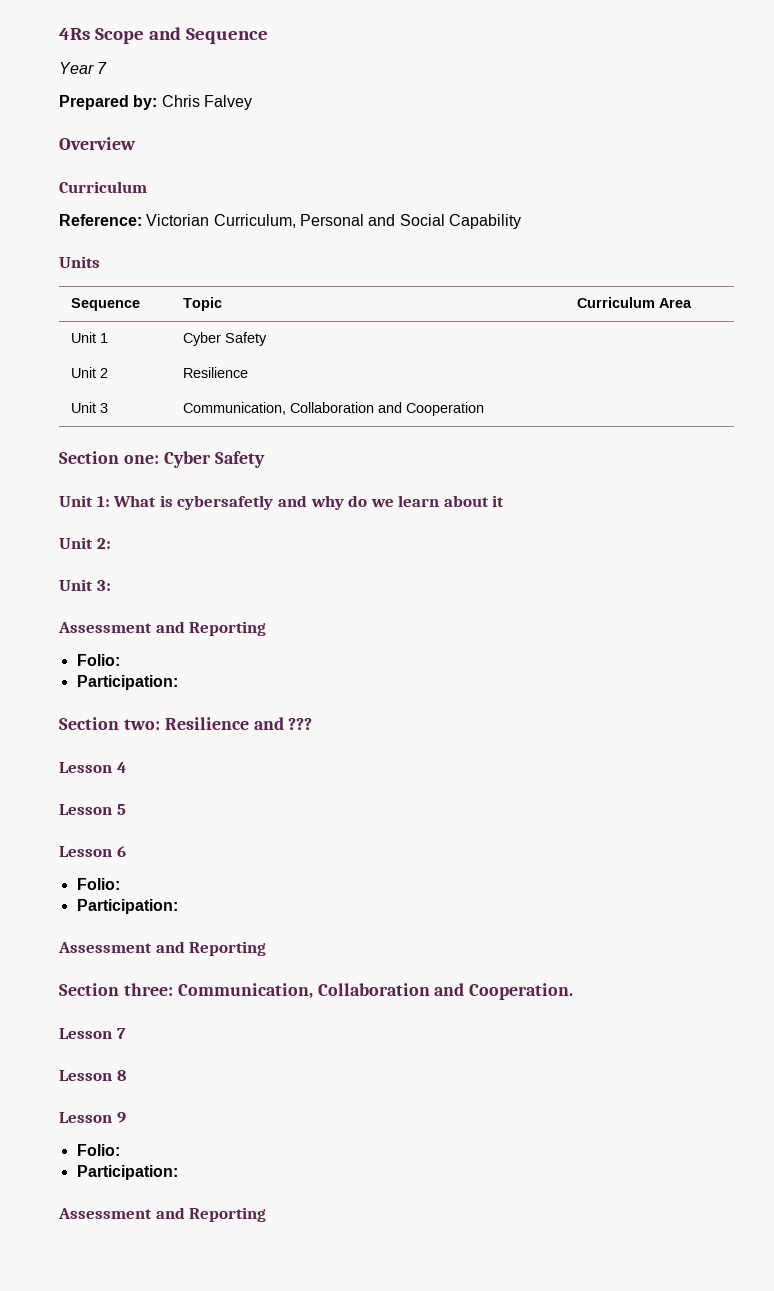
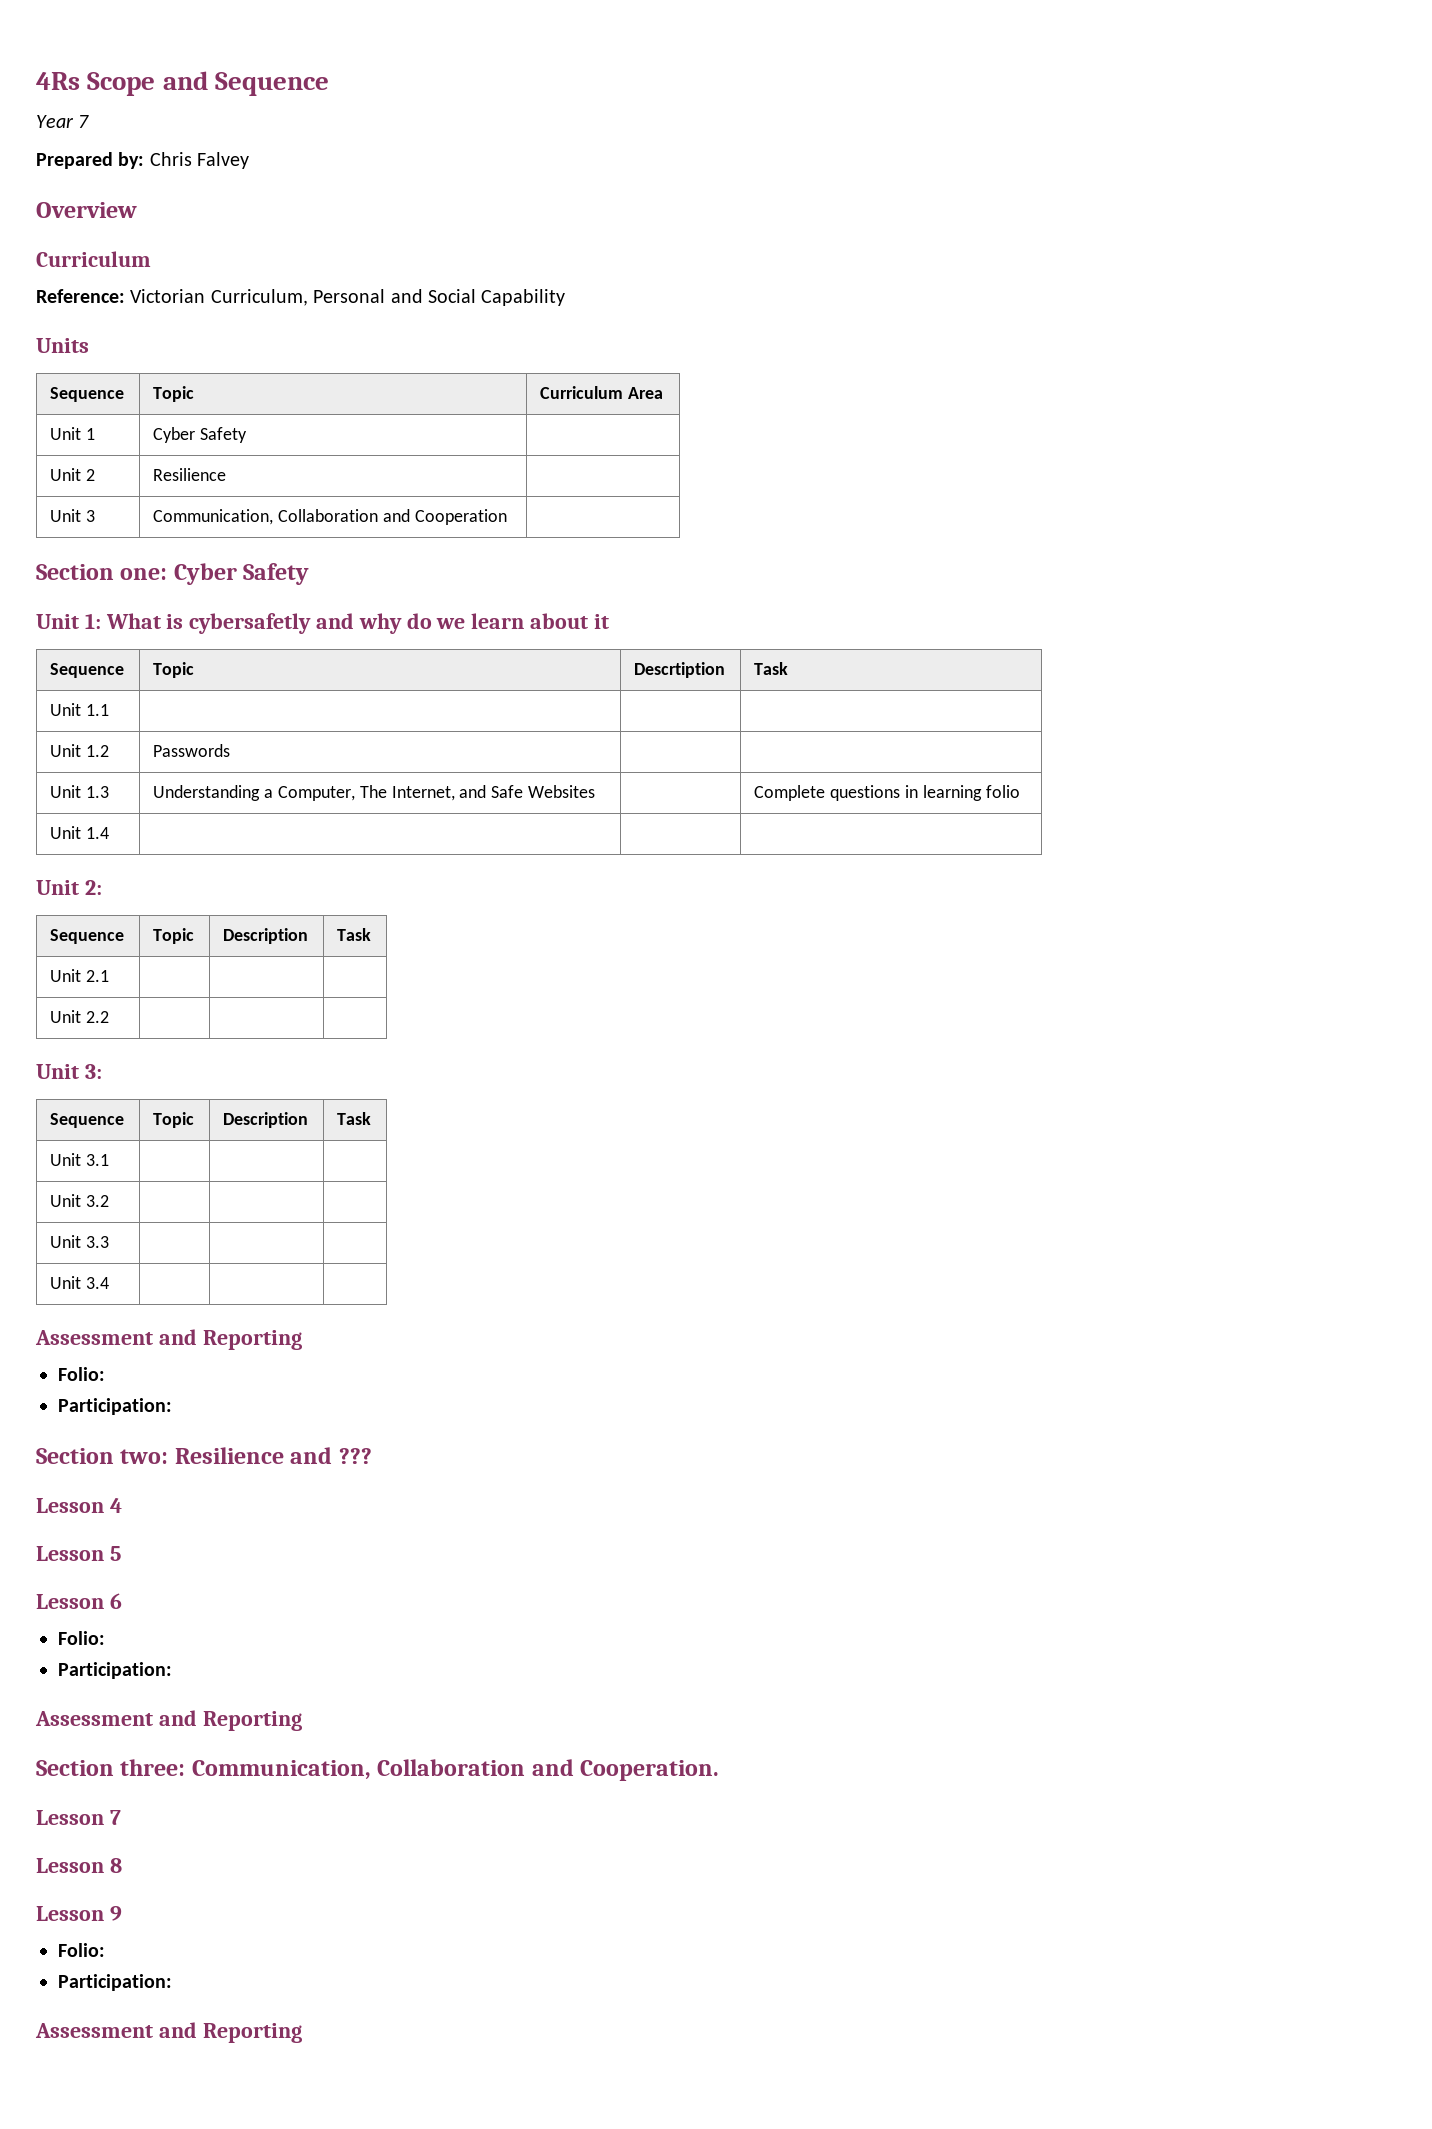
[59,537,111,549] [59,579,111,591] // Unit 2: // Unit 3: -> [50,663,125,678] [153,662,195,678] [634,662,726,678] [754,662,789,675] [50,703,109,716] [50,744,109,757] [153,744,231,757] [50,785,109,798] [153,785,596,801] [754,785,1020,801] [50,826,109,839] [36,880,102,895] [50,929,125,944] [153,928,195,944] [223,928,309,944] [337,928,372,941] [50,969,109,982] [50,1010,109,1023] [36,1064,102,1079] [50,1113,125,1128] [153,1112,195,1128] [223,1112,309,1128] [337,1112,372,1125] [50,1153,109,1166] [50,1194,109,1207] [50,1235,109,1248] [50,1276,109,1289] // Sequence | Topic | Descrtiption | Task // Unit 1.1 | | | // Unit 1.2 | Passwords | | // Unit 1.3 | Understanding a Computer, The Internet, and Safe Websites | | Complete questions in learning folio // Unit 1.4 | | | // Unit 2: // Sequence | Topic | Description | Task // Unit 2.1 | | | // Unit 2.2 | | | // Unit 3: // Sequence | Topic | Description | Task // Unit 3.1 | | | // Unit 3.2 | | | // Unit 3.3 | | | // Unit 3.4 | | |

